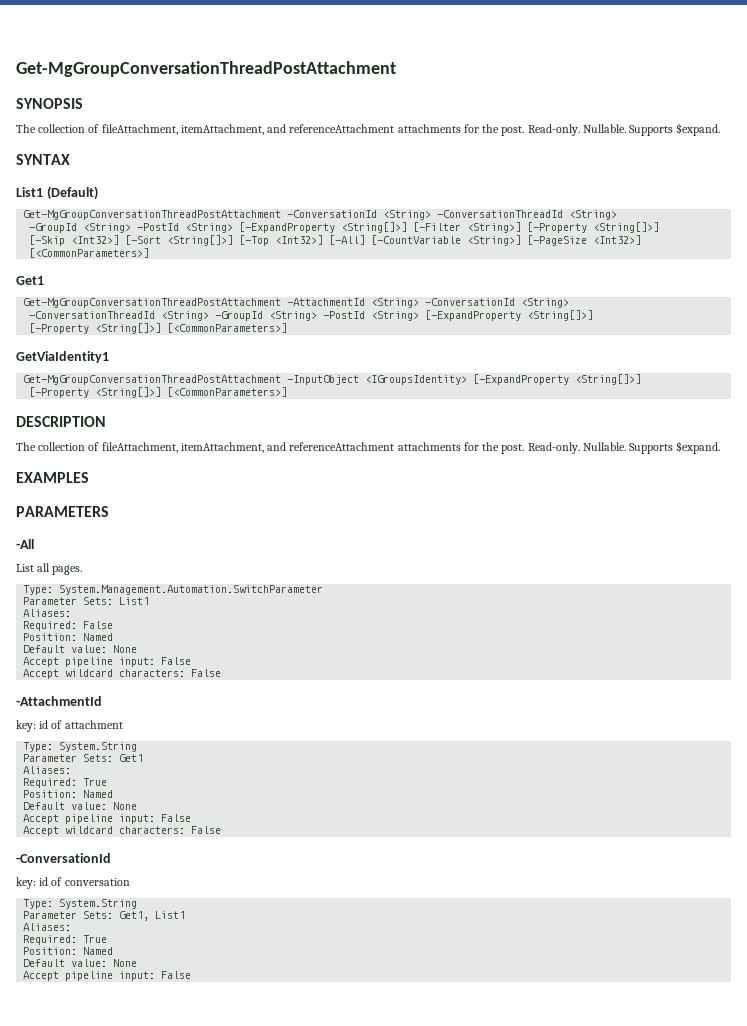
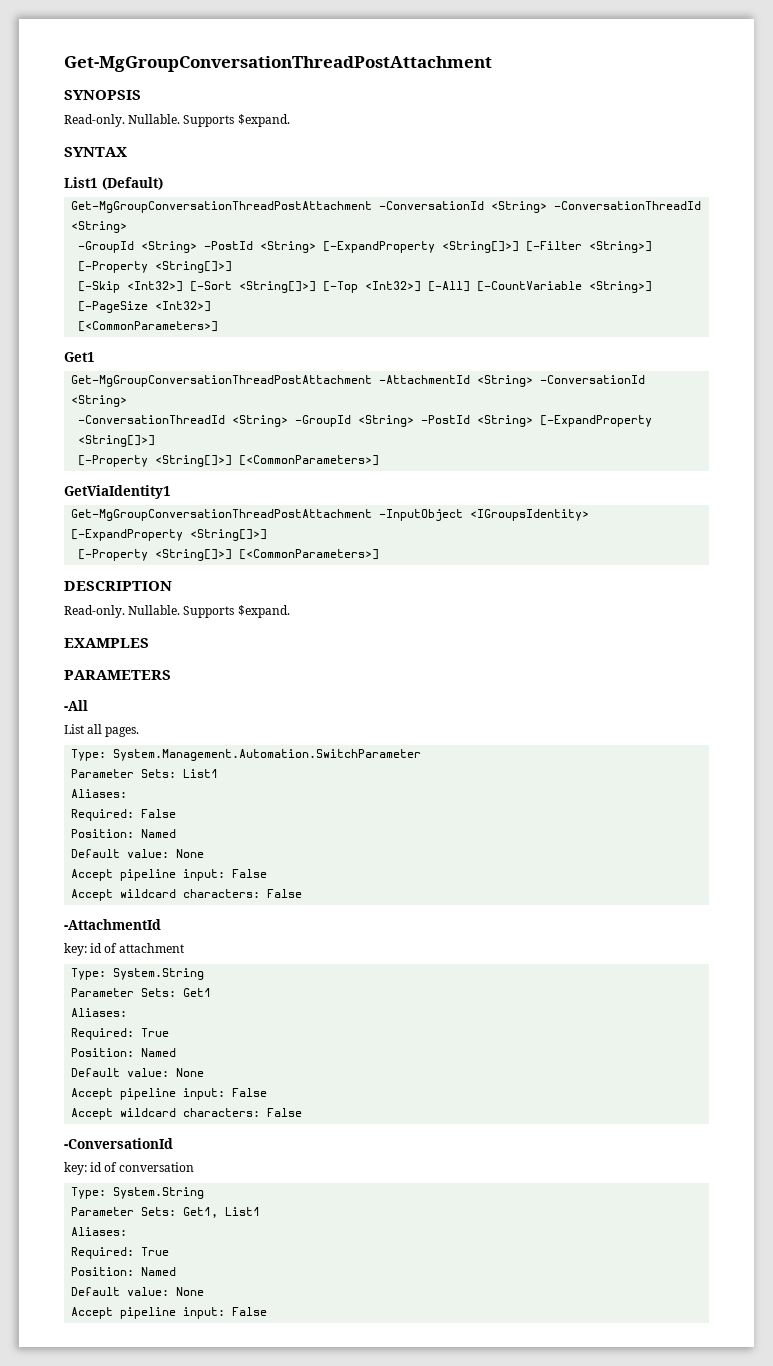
[16,124,525,136] The collection of fileAttachment, itemAttachment, and referenceAttachment attachments for the post. -> (141, 95) none
[16,442,525,454] The collection of fileAttachment, itemAttachment, and referenceAttachment attachments for the post. -> (172, 586) none

